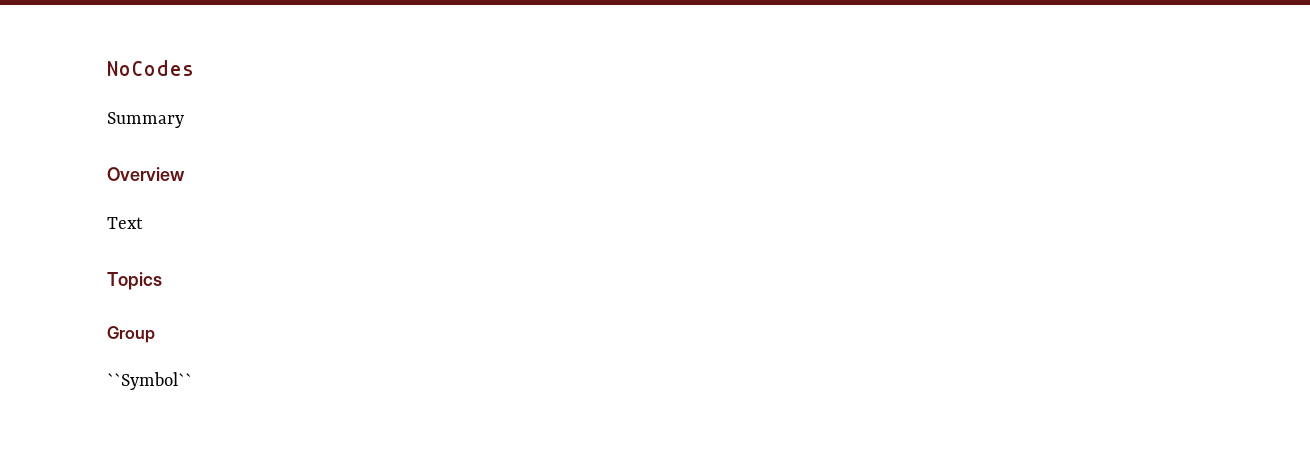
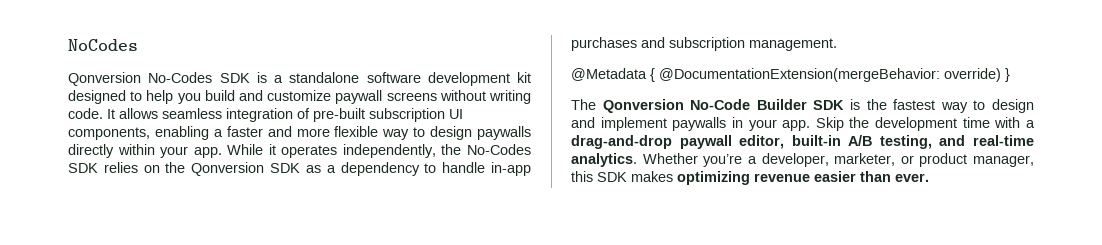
[107,112,184,128] [107,167,185,181] [107,217,143,229] [107,272,162,290] [107,326,155,343] [107,372,192,390] Summary // Overview // Text // Topics // Group // ``Symbol`` -> [68,72,531,86] [68,90,531,104] [68,108,463,122] [68,126,531,140] [68,144,531,158] [68,162,531,176] [571,37,837,51] [571,68,1010,82] [571,99,1034,113] [571,117,1035,131] [571,135,1034,149] [571,153,1034,167] [571,171,929,185] Qonversion No-Codes SDK is a standalone software development kit designed to help you build and customize paywall screens without writing code. It allows seamless integration of pre-built subscription UI components, enabling a faster and more flexible way to design paywalls directly within your app. While it operates independently, the No-Codes SDK relies on the Qonversion SDK as a dependency to handle in-app purchases and subscription management. // @Metadata { @DocumentationExtension(mergeBehavior: override) } // The Qonversion No-Code Builder SDK is the fastest way to design and implement paywalls in your app. Skip the development time with a drag-and-drop paywall editor, built-in A/B testing, and real-time analytics. Whether you’re a developer, marketer, or product manager, this SDK makes optimizing revenue easier than ever.

